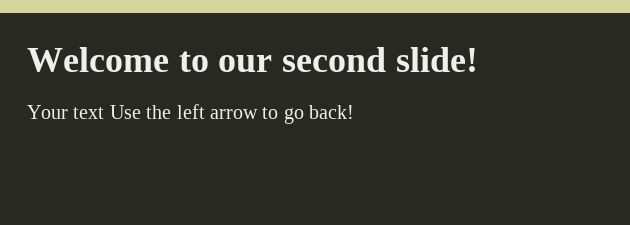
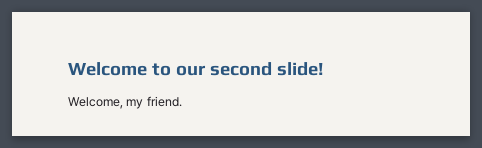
[27,104,355,124] Your text Use the left arrow to go back! -> [68,96,182,109] Welcome, my friend.

